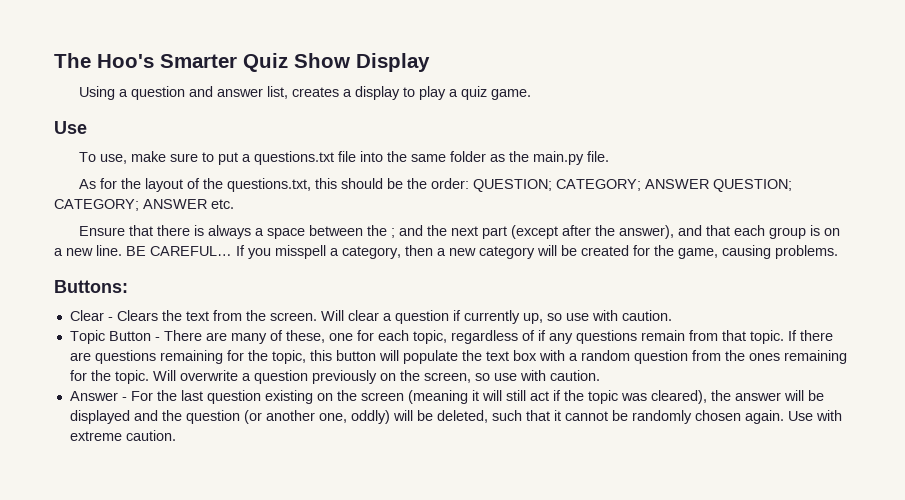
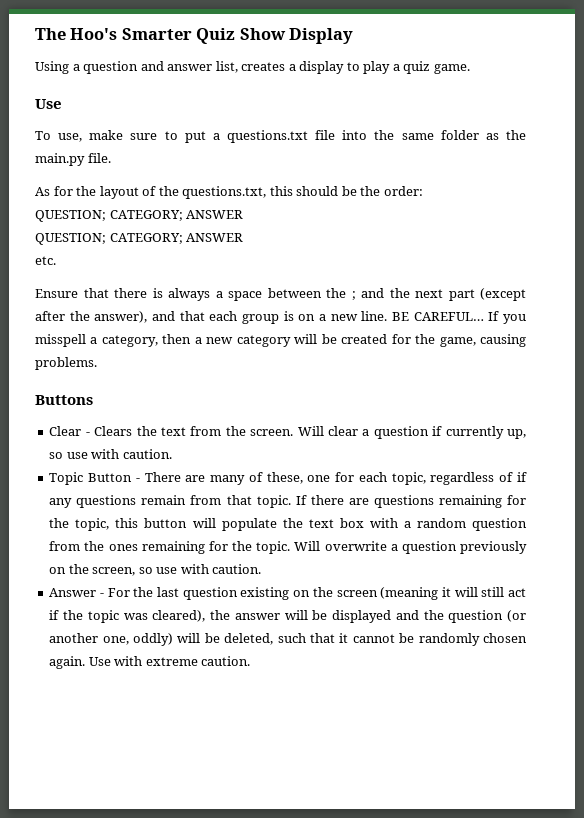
[472,179,792,192] [54,199,207,211] QUESTION; CATEGORY; ANSWER QUESTION; CATEGORY; ANSWER -> [35,210,244,222] [35,233,244,245] // QUESTION; CATEGORY; ANSWER // QUESTION; CATEGORY; ANSWER //
[54,280,128,293] Buttons: -> [35,395,93,405] Buttons

